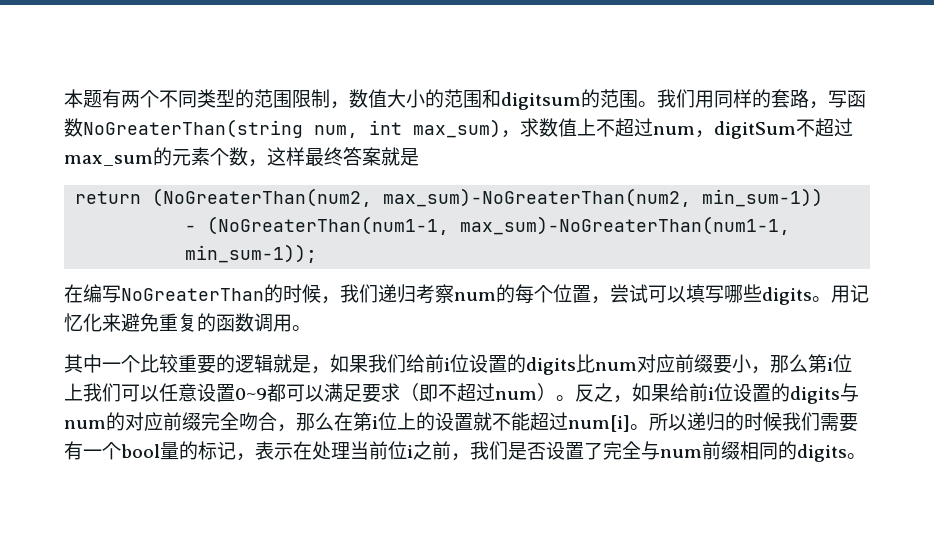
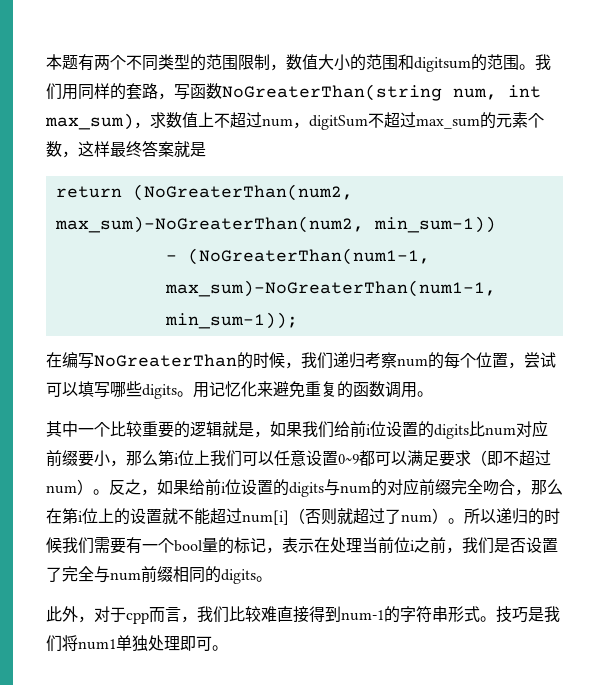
(630, 423) none -> [289,508,448,525] （否则就超过了num）
(866, 456) none -> [46,606,560,624] [46,635,228,652] // 此外，对于cpp而言，我们比较难直接得到num-1的字符串形式。技巧是我们将num1单独处理即可。

